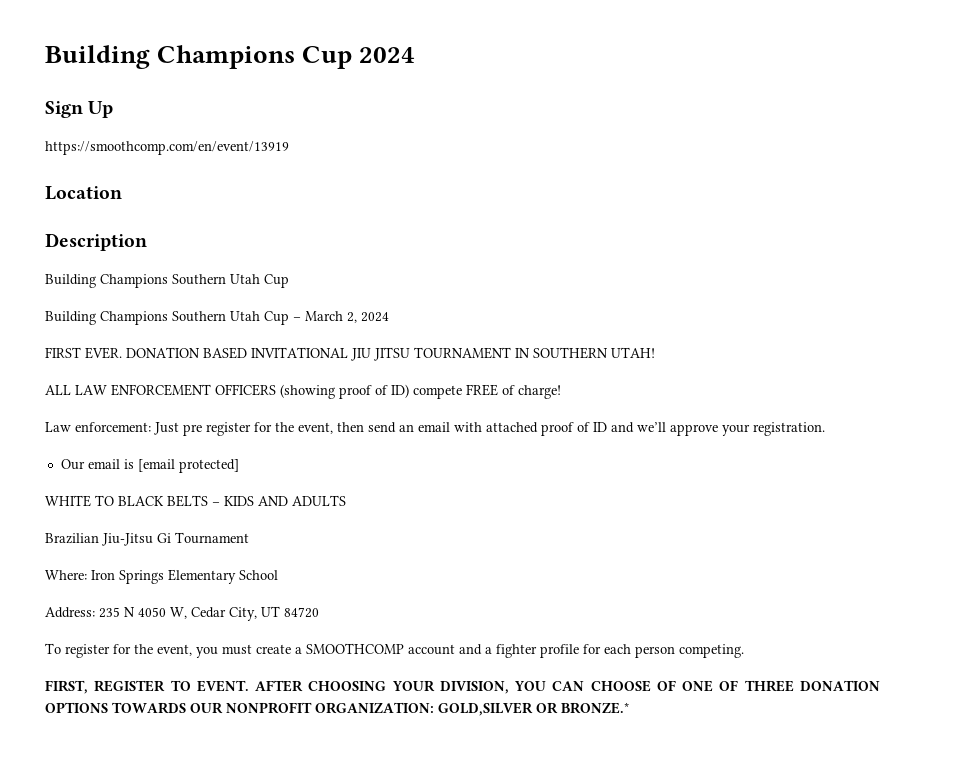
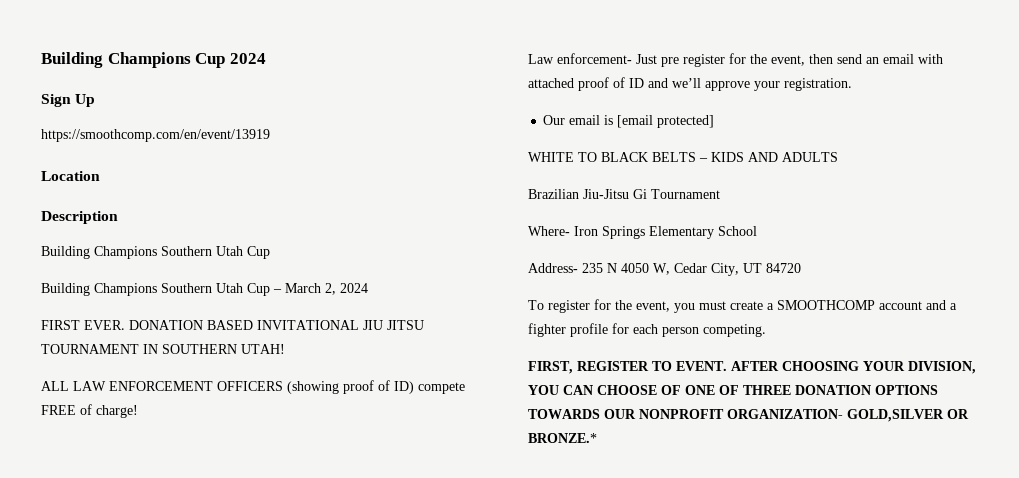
[75,422,151,432] enforcement: -> [557,53,632,64] enforcement-
[45,570,87,580] Where: -> [528,226,570,236] Where-
[45,607,95,618] Address: -> [528,263,578,273] Address-
[315,702,434,714] ORGANIZATION: -> [727,409,843,419] ORGANIZATION-

